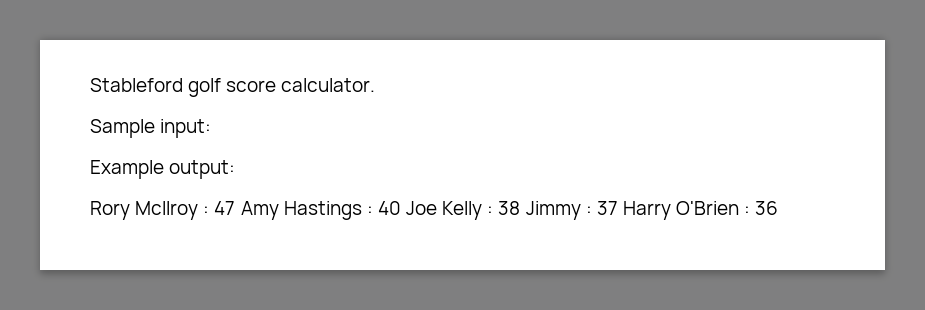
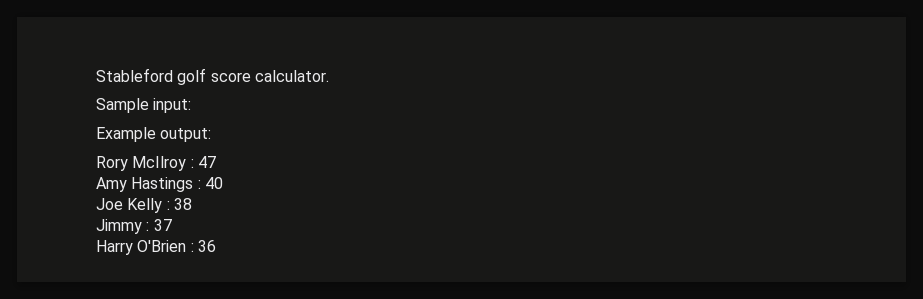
(236, 208) none -> (216, 162) //
(401, 208) none -> (223, 183) //
(521, 208) none -> (192, 204) //
(618, 208) none -> (172, 225) //

